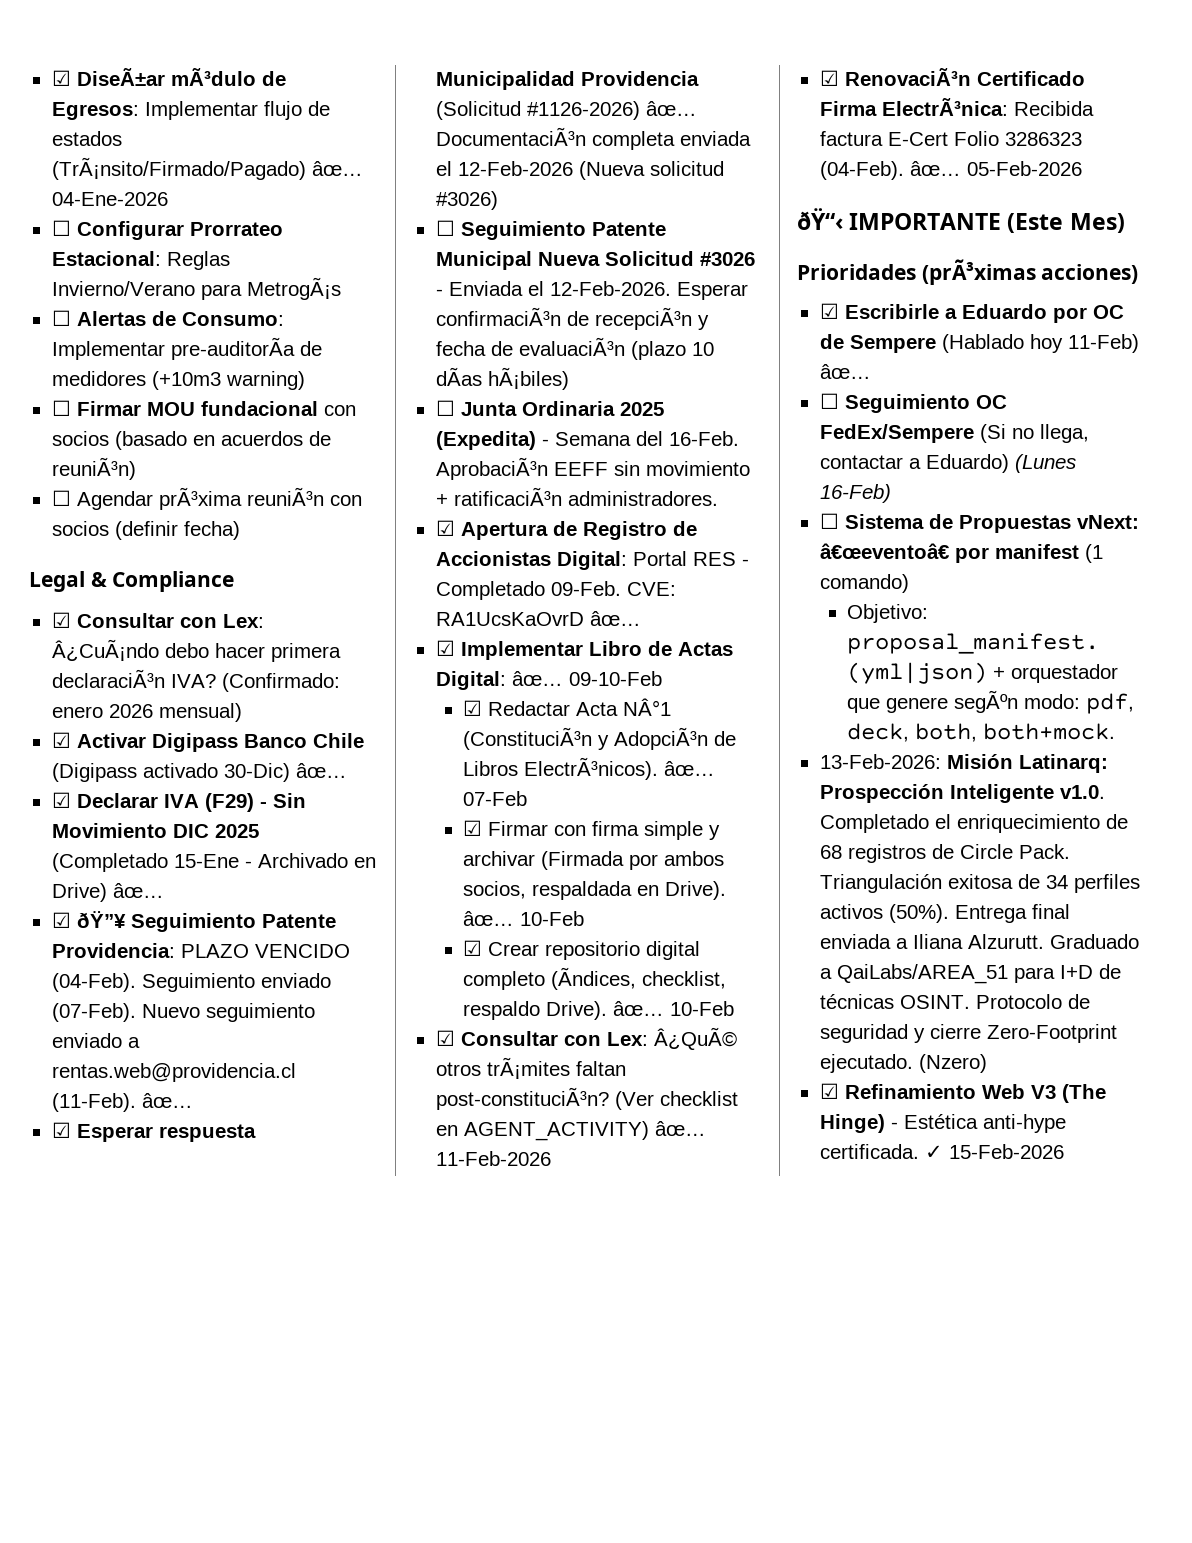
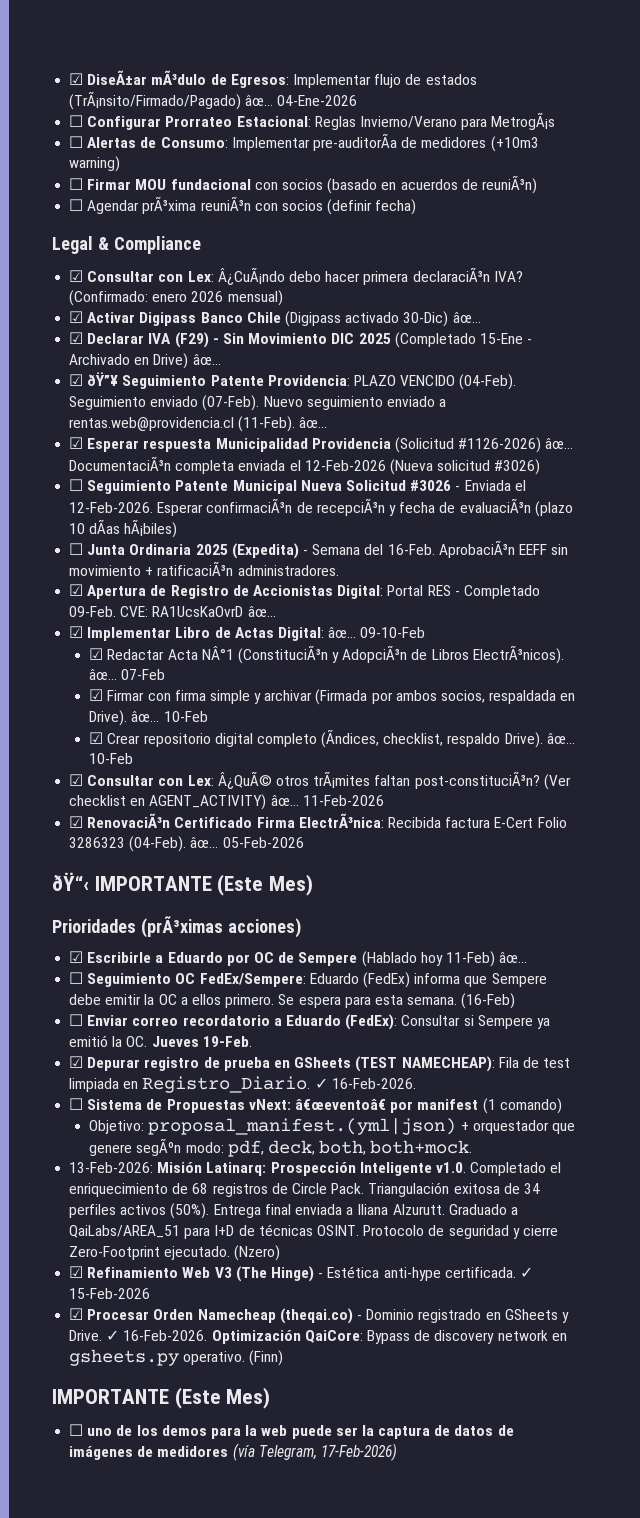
[819,424,1089,443] [819,454,1076,473] [819,484,891,503] FedEx/Sempere (Si no llega, contactar a Eduardo) (Lunes 16-Feb) -> [199,972,547,988] [69,993,516,1009] [69,1014,550,1030] [69,1035,252,1047] [69,1056,571,1072] [69,1076,416,1093] FedEx/Sempere: Eduardo (FedEx) informa que Sempere debe emitir la OC a ellos primero. Se espera para esta semana. (16-Feb) // ☐ Enviar correo recordatorio a Eduardo (FedEx): Consultar si Sempere ya emitió la OC. Jueves 19-Feb. // ☑ Depurar registro de prueba en GSheets (TEST NAMECHEAP): Fila de test limpiada en Registro_Diario. ✓ 16-Feb-2026.
(1064, 1151) none -> [69,1308,569,1324] [69,1330,567,1344] [69,1349,284,1366] [52,1387,271,1409] [69,1424,514,1439] [69,1443,397,1461] // ☑ Procesar Orden Namecheap (theqai.co) - Dominio registrado en GSheets y Drive. ✓ 16-Feb-2026. Optimización QaiCore: Bypass de discovery network en gsheets.py operativo. (Finn) // IMPORTANTE (Este Mes) // ☐ uno de los demos para la web puede ser la captura de datos de imágenes de medidores (vía Telegram, 17-Feb-2026)

